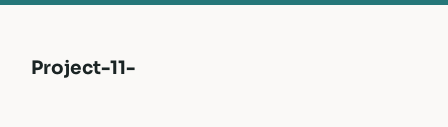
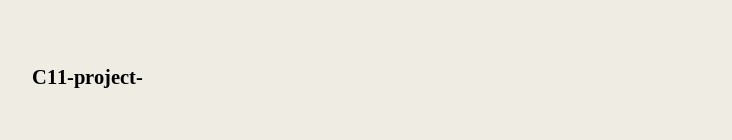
[31,59,135,78] Project-11- -> [32,69,143,88] C11-project-

